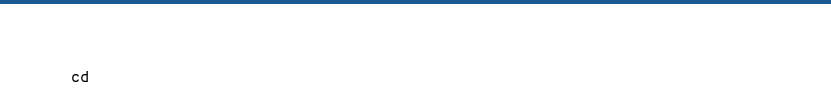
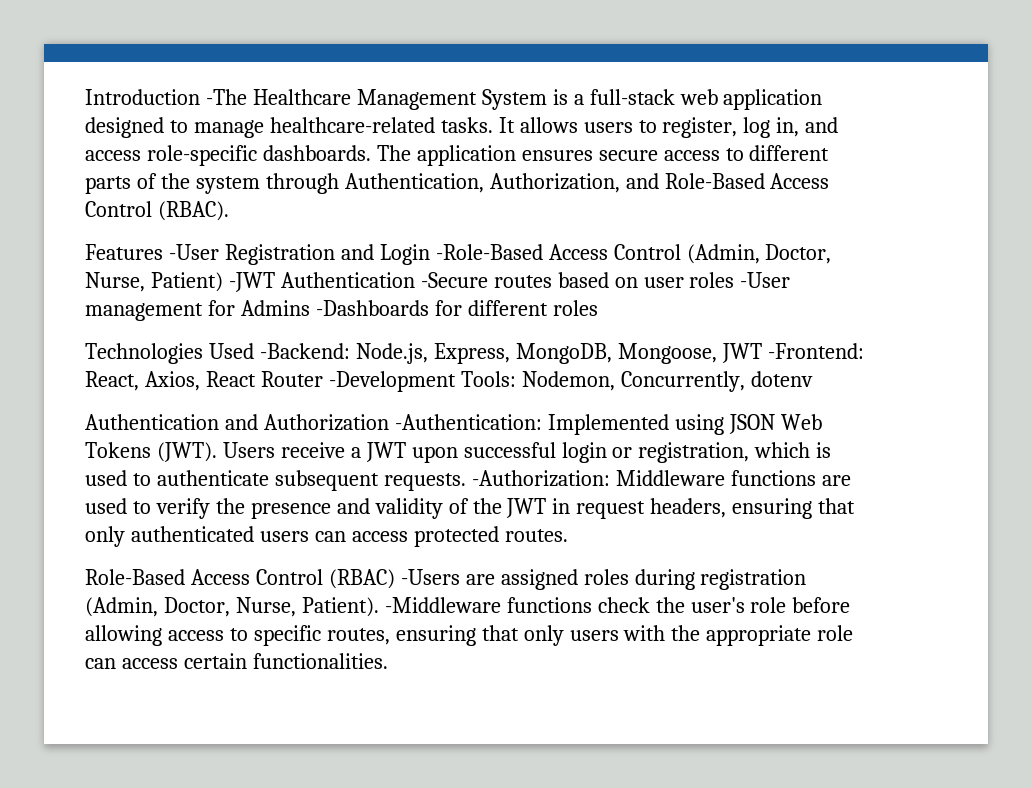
[71,71,89,82] cd -> [85,89,823,110] [85,117,839,138] [85,145,830,166] [85,173,830,194] [85,201,229,221] [85,244,832,265] [85,272,791,292] [85,300,598,321] [85,343,864,364] [85,371,813,392] [85,414,822,435] [85,442,832,463] [85,470,851,491] [85,498,856,519] [85,526,568,547] [85,569,807,590] [85,597,851,617] [85,625,854,646] [85,653,388,669] Introduction -The Healthcare Management System is a full-stack web application designed to manage healthcare-related tasks. It allows users to register, log in, and access role-specific dashboards. The application ensures secure access to different parts of the system through Authentication, Authorization, and Role-Based Access Control (RBAC). // Features -User Registration and Login -Role-Based Access Control (Admin, Doctor, Nurse, Patient) -JWT Authentication -Secure routes based on user roles -User management for Admins -Dashboards for different roles // Technologies Used -Backend: Node.js, Express, MongoDB, Mongoose, JWT -Frontend: React, Axios, React Router -Development Tools: Nodemon, Concurrently, dotenv // Authentication and Authorization -Authentication: Implemented using JSON Web Tokens (JWT). Users receive a JWT upon successful login or registration, which is used to authenticate subsequent requests. -Authorization: Middleware functions are used to verify the presence and validity of the JWT in request headers, ensuring that only authenticated users can access protected routes. // Role-Based Access Control (RBAC) -Users are assigned roles during registration (Admin, Doctor, Nurse, Patient). -Middleware functions check the user's role before allowing access to specific routes, ensuring that only users with the appropriate role can access certain functionalities.

